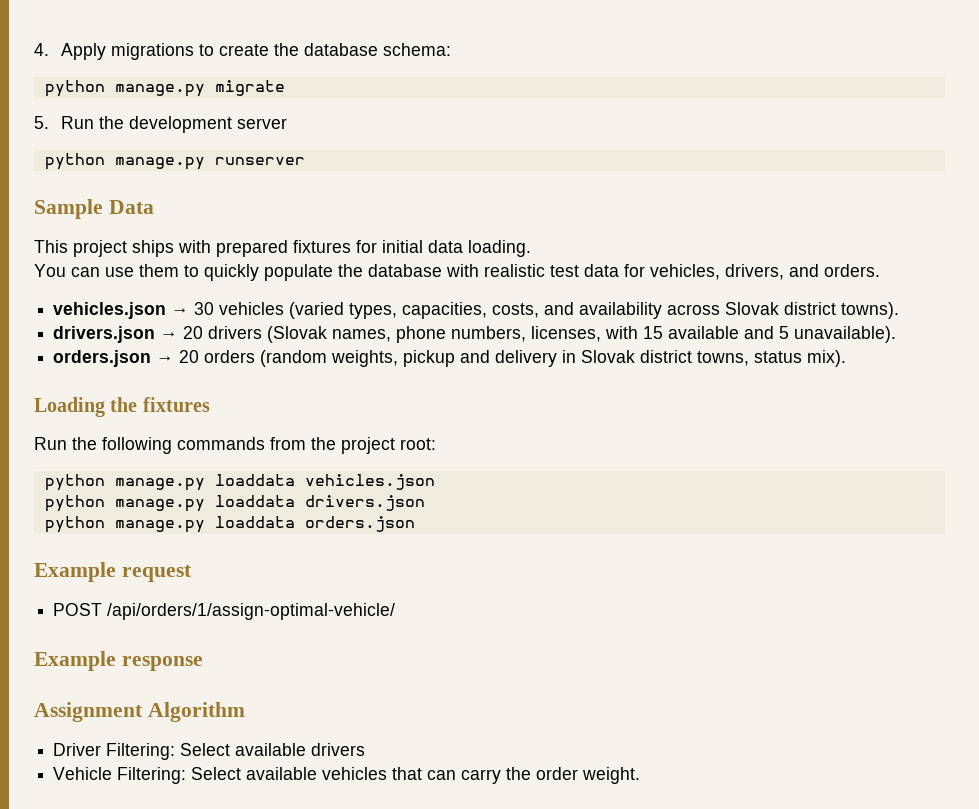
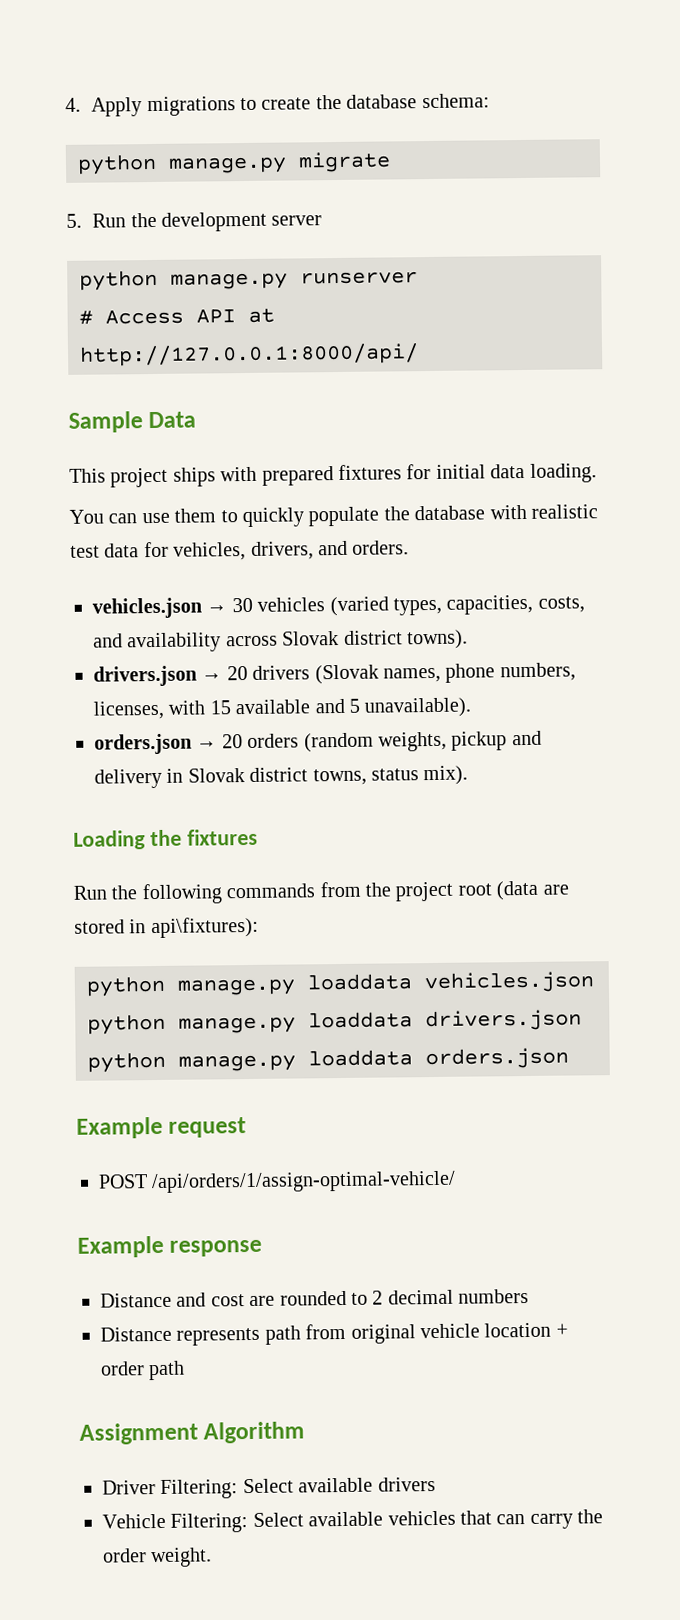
(305, 161) none -> [79,308,275,325] [79,343,419,367] // # Access API at http://127.0.0.1:8000/api/
[400,438,436,450] root: -> [457,880,569,901] [74,916,259,939] root (data are stored in api\fixtures):
(203, 663) none -> [100,1288,530,1308] [100,1322,568,1346] [100,1360,186,1381] // Distance and cost are rounded to 2 decimal numbers // Distance represents path from original vehicle location + order path

